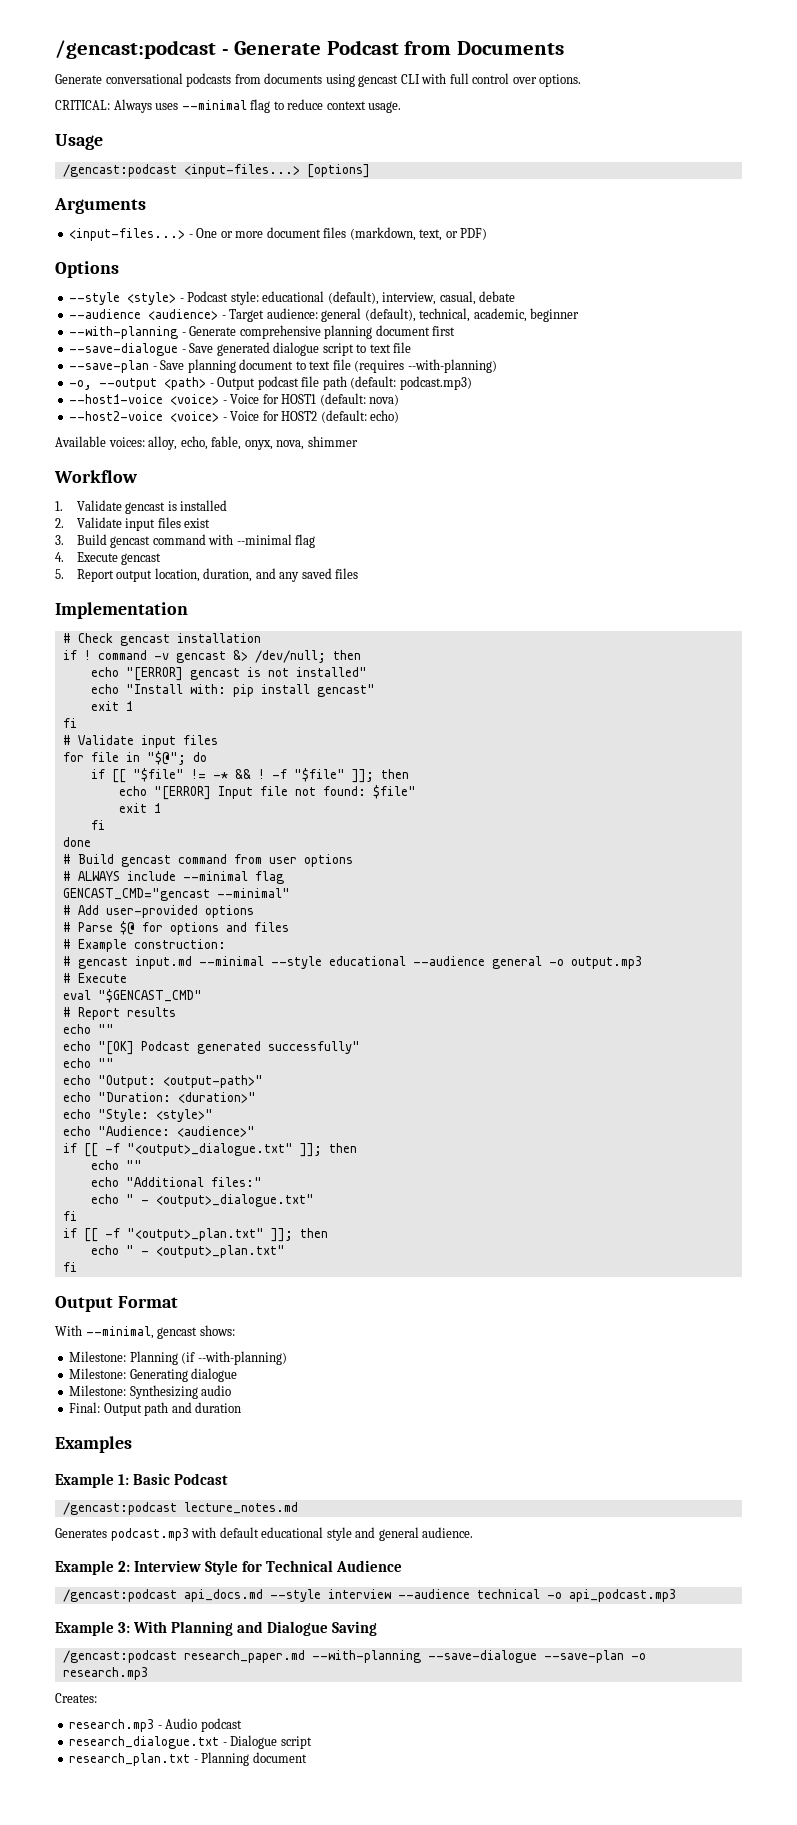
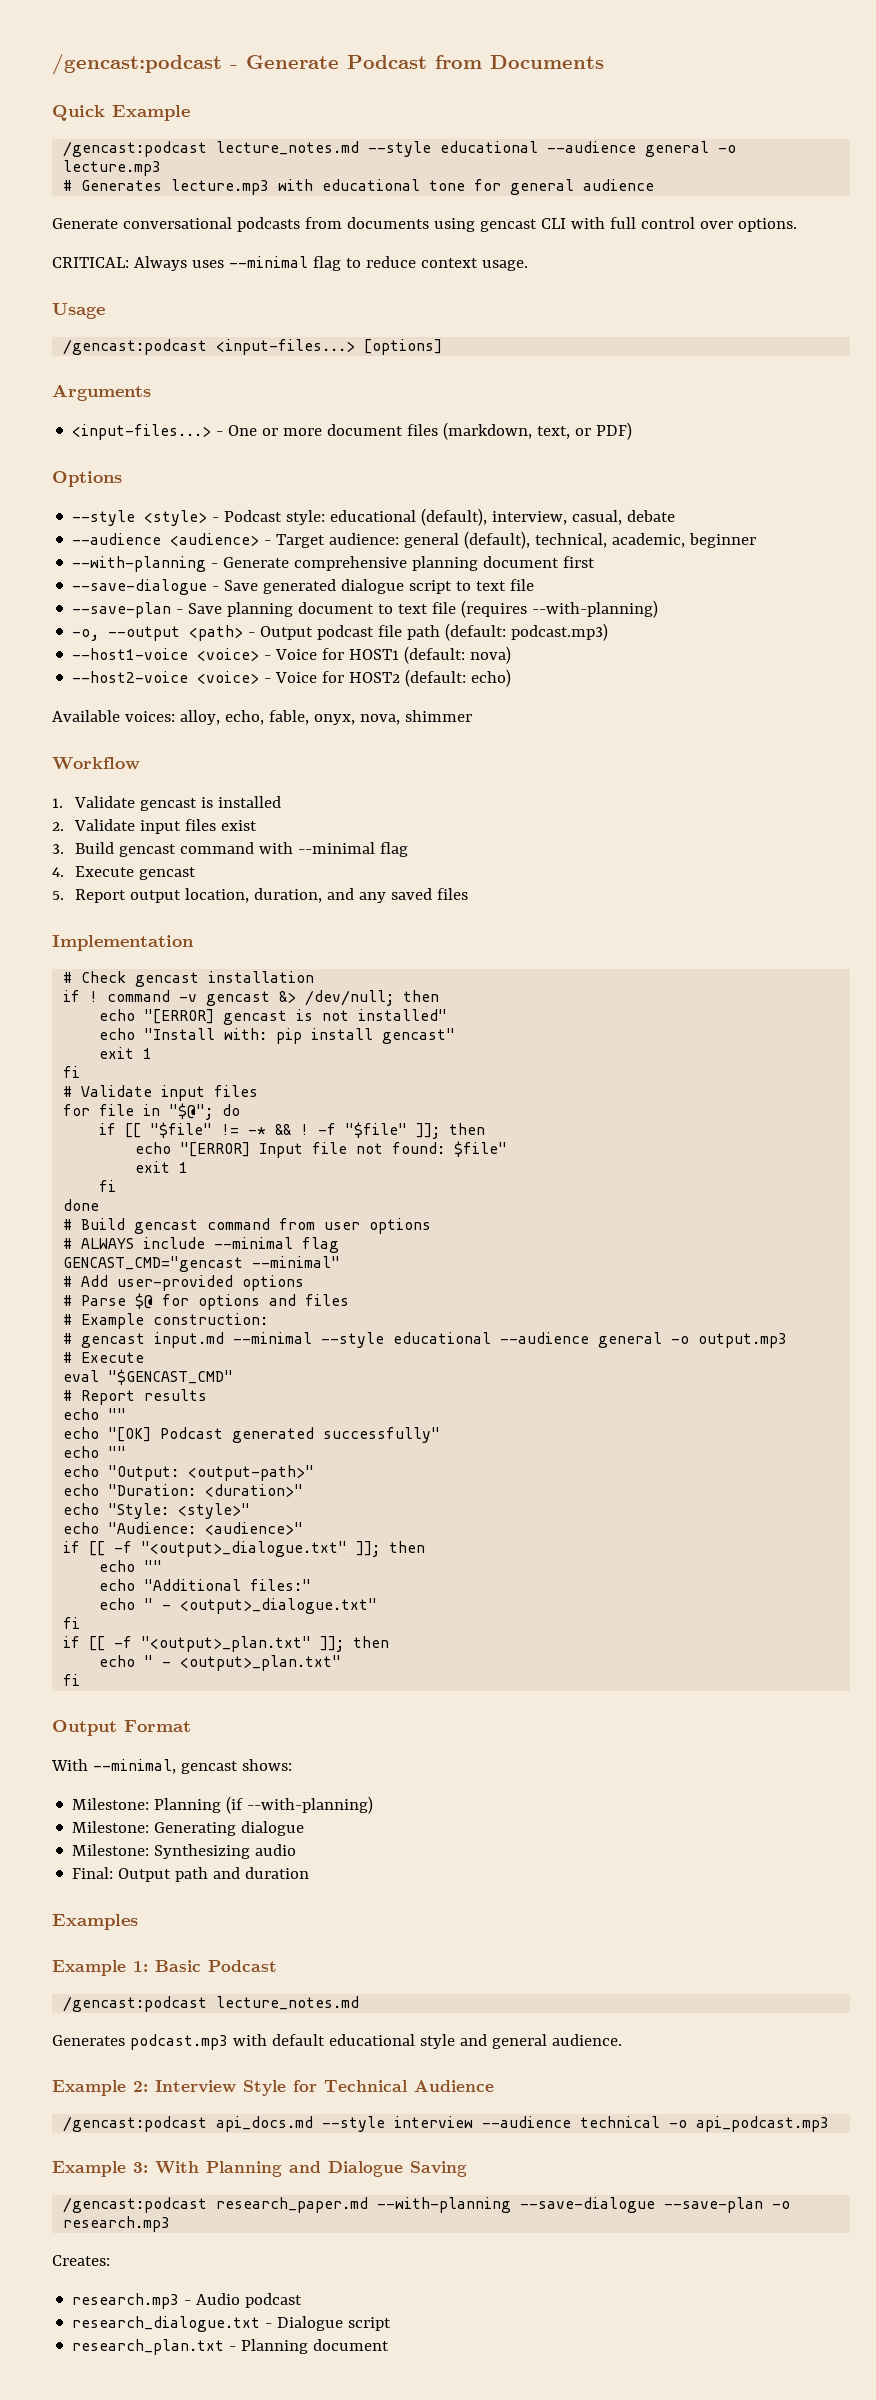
(564, 48) none -> [52,105,190,121] [63,141,737,157] [63,160,162,176] [63,179,655,195] // Quick Example // /gencast:podcast lecture_notes.md --style educational --audience general -o lecture.mp3 // # Generates lecture.mp3 with educational tone for general audience

